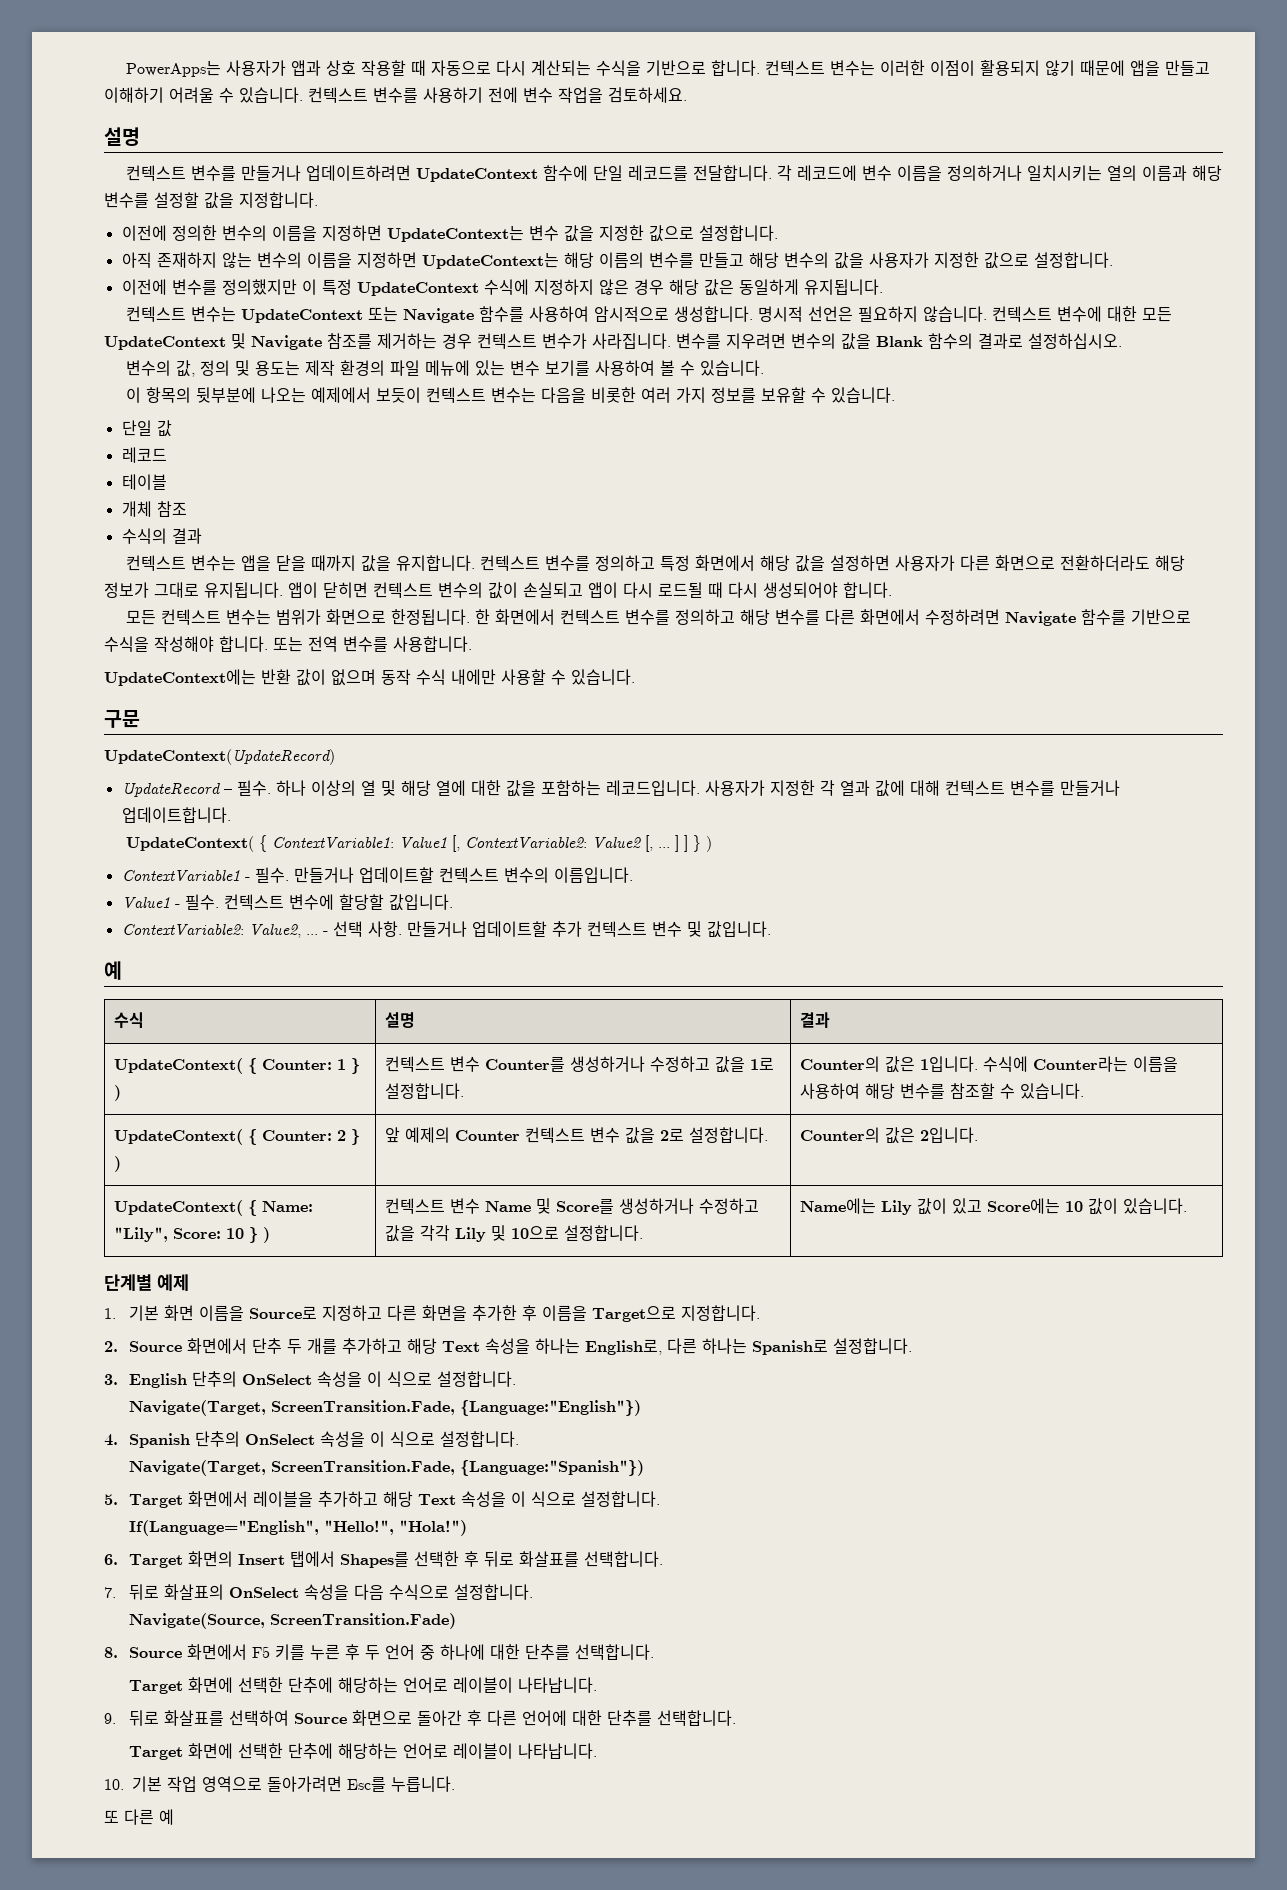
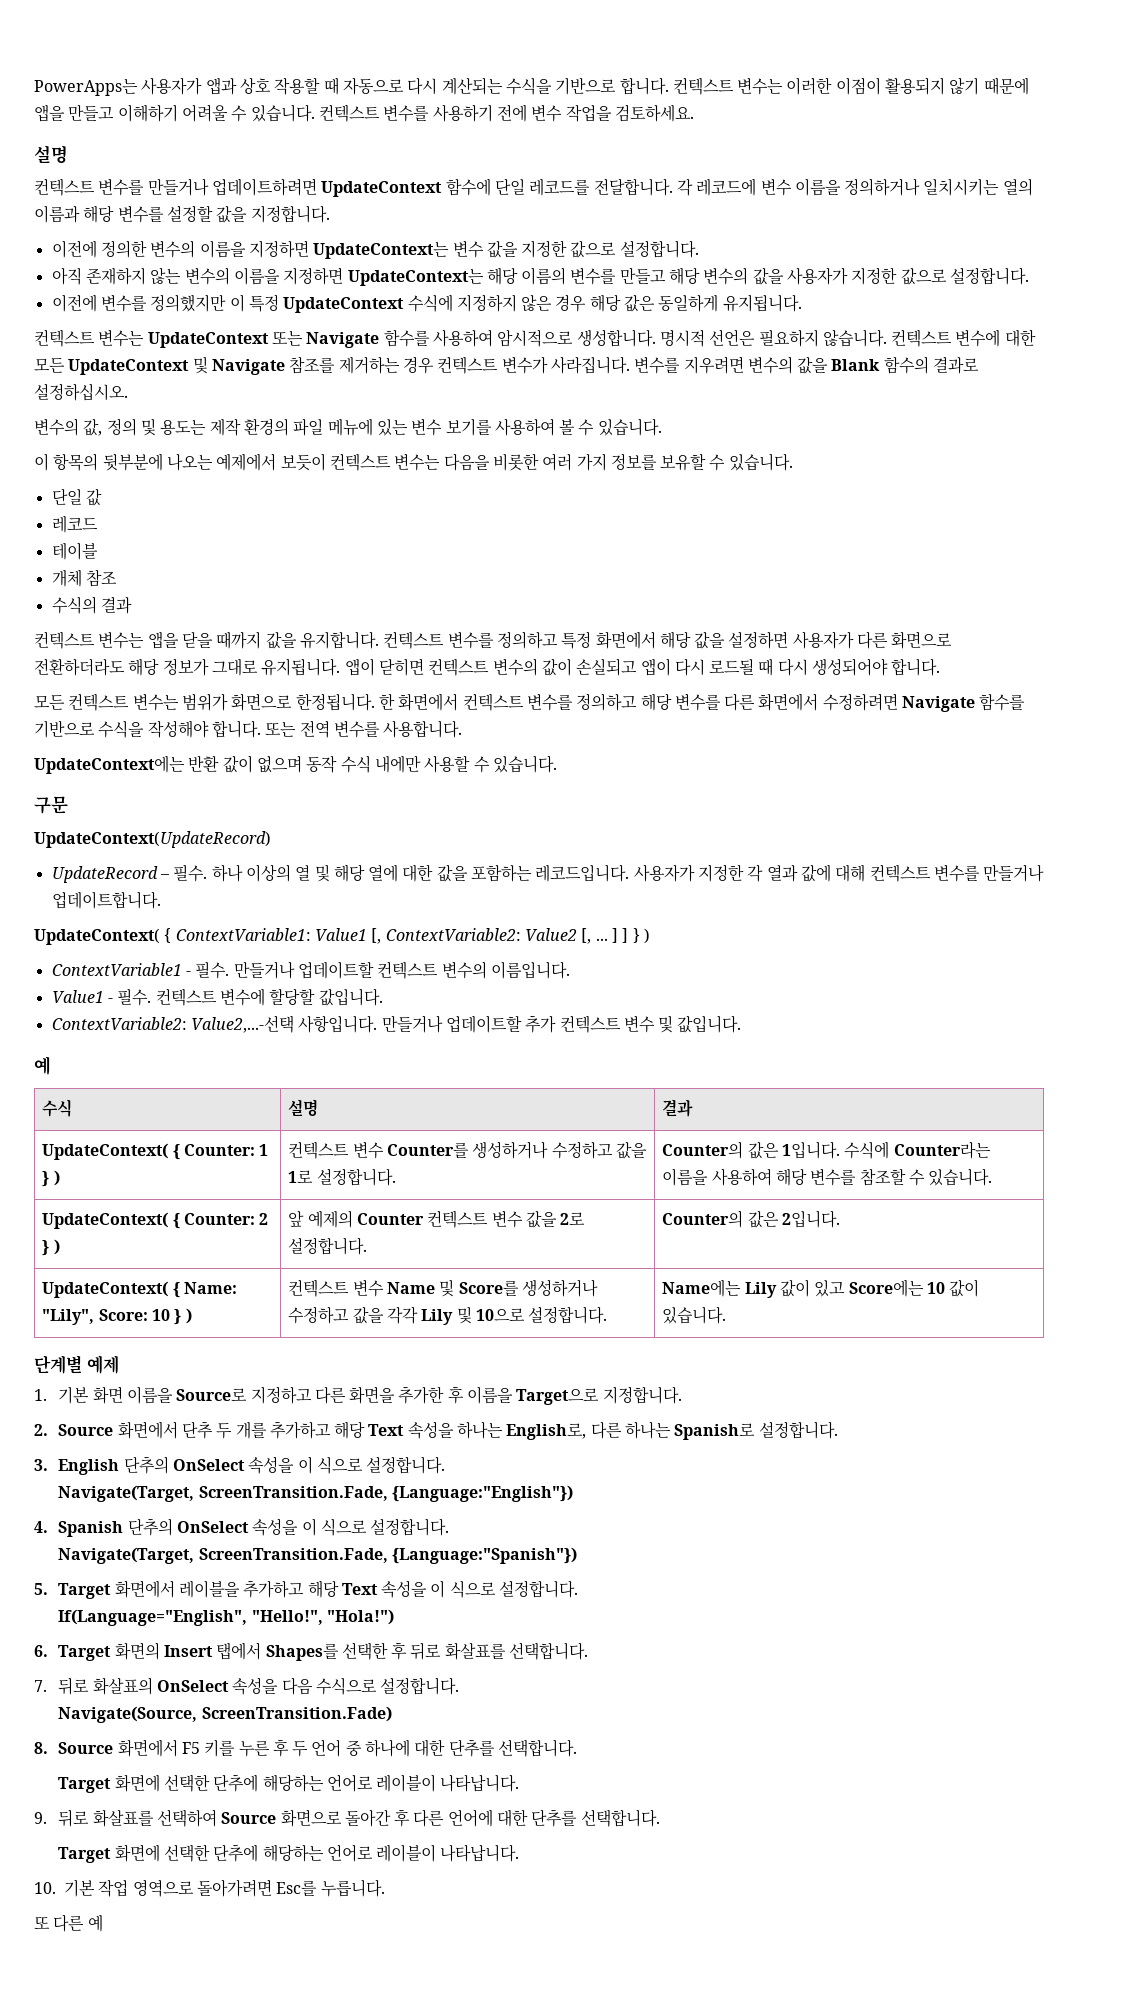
[248,921,402,938] Value2, ... - 선택 사항. -> [190,1015,378,1033] Value2,...-선택 사항입니다.

